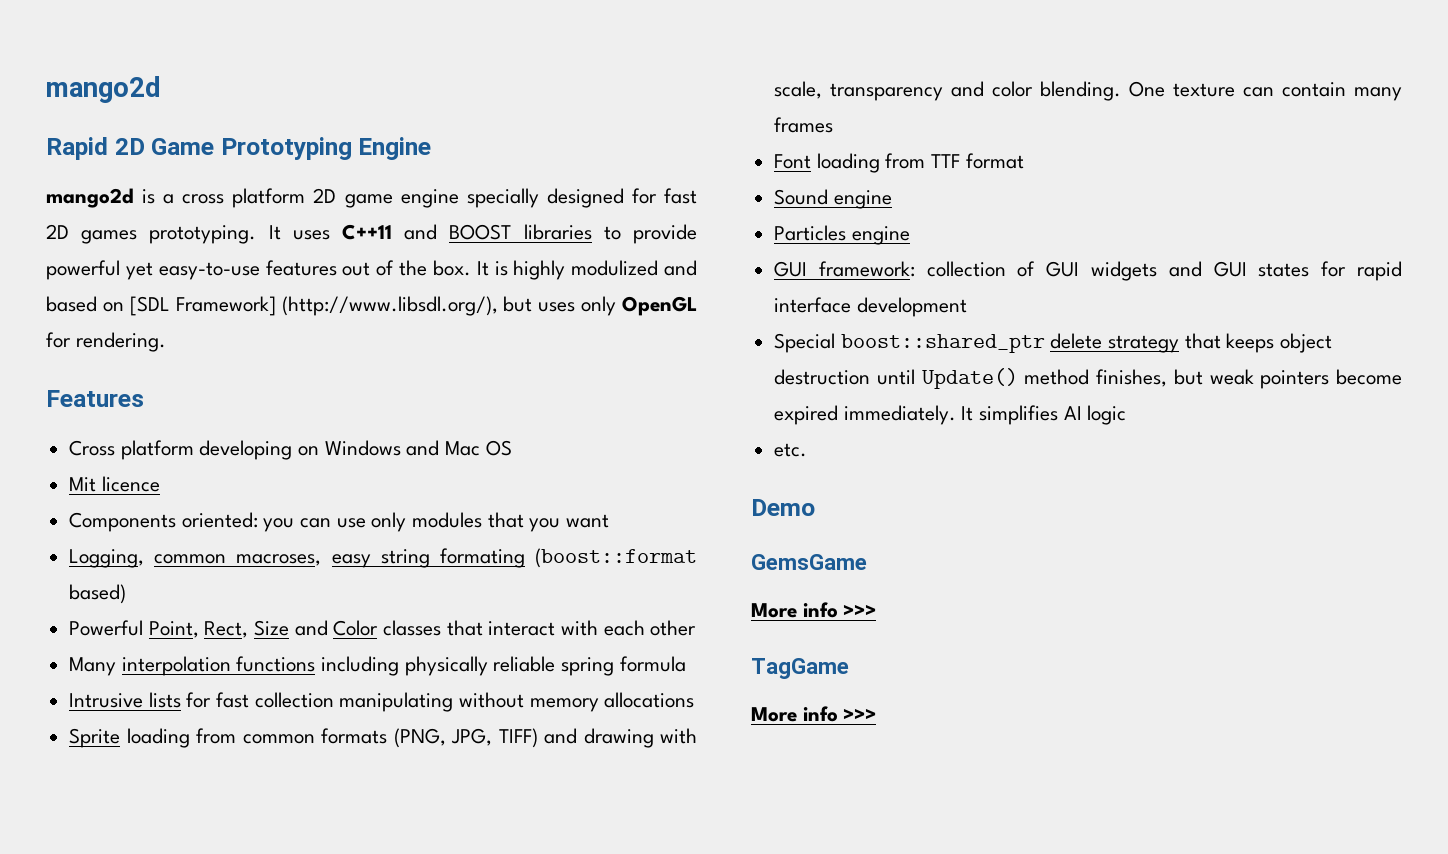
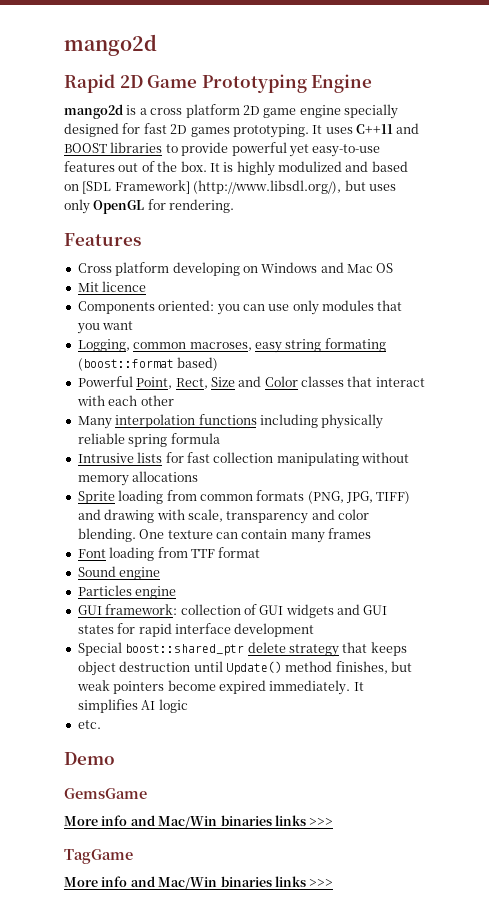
(838, 610) none -> [130,815,306,829] and Mac/Win binaries links
(838, 714) none -> [130,876,306,890] and Mac/Win binaries links

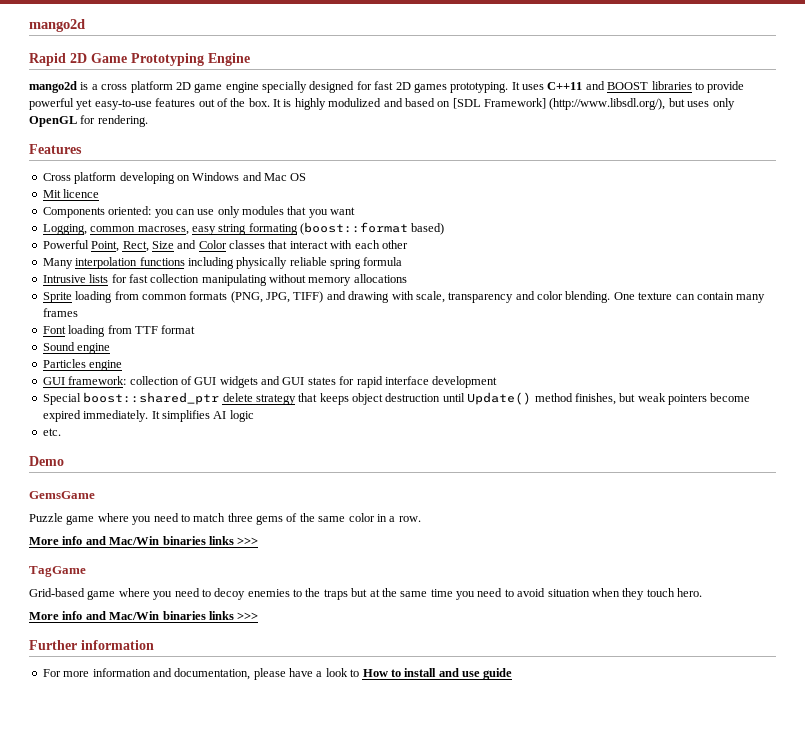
(147, 793) none -> [29,513,421,525] // Puzzle game where you need to match three gems of the same color in a row.
[64,876,334,890] // More info and Mac/Win binaries links >>> -> [29,588,702,600] [29,611,259,620] [29,640,154,650] [42,668,513,680] // Grid-based game where you need to decoy enemies to the traps but at the same time you need to avoid situation when they touch hero. // More info and Mac/Win binaries links >>> // Further information // For more information and documentation, please have a look to How to install and use guide

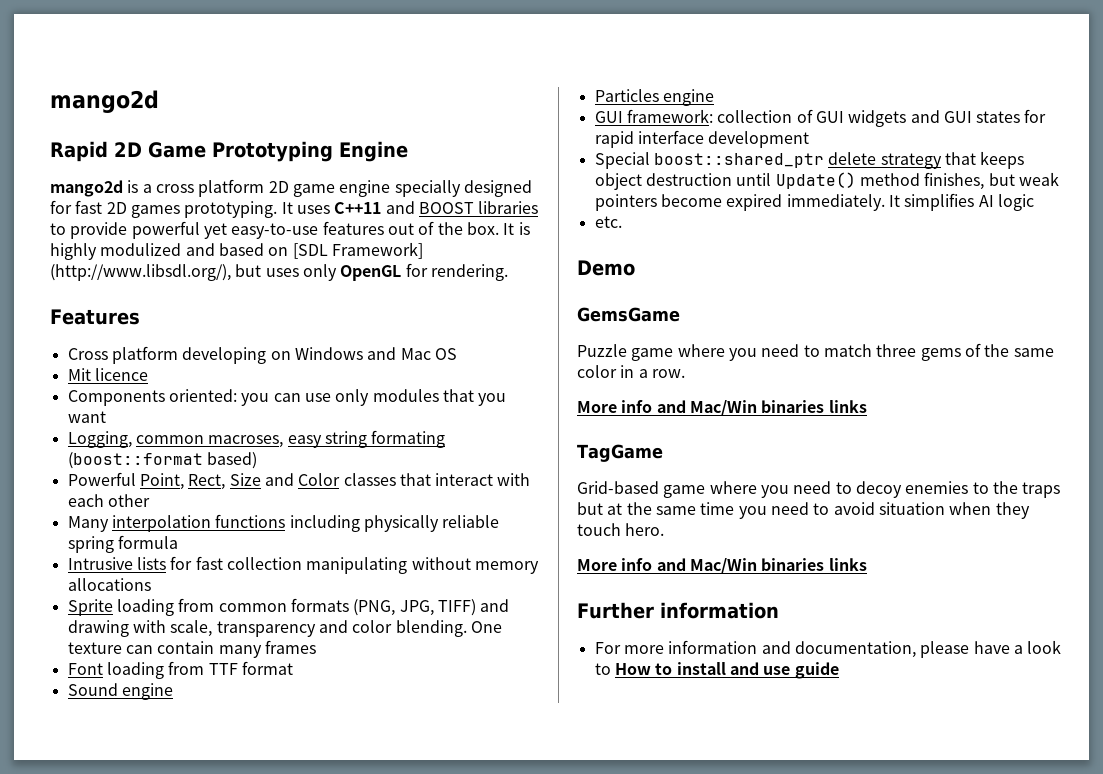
[237,537,259,545] >>> -> (867, 406) none
[237,612,259,620] >>> -> (867, 564) none

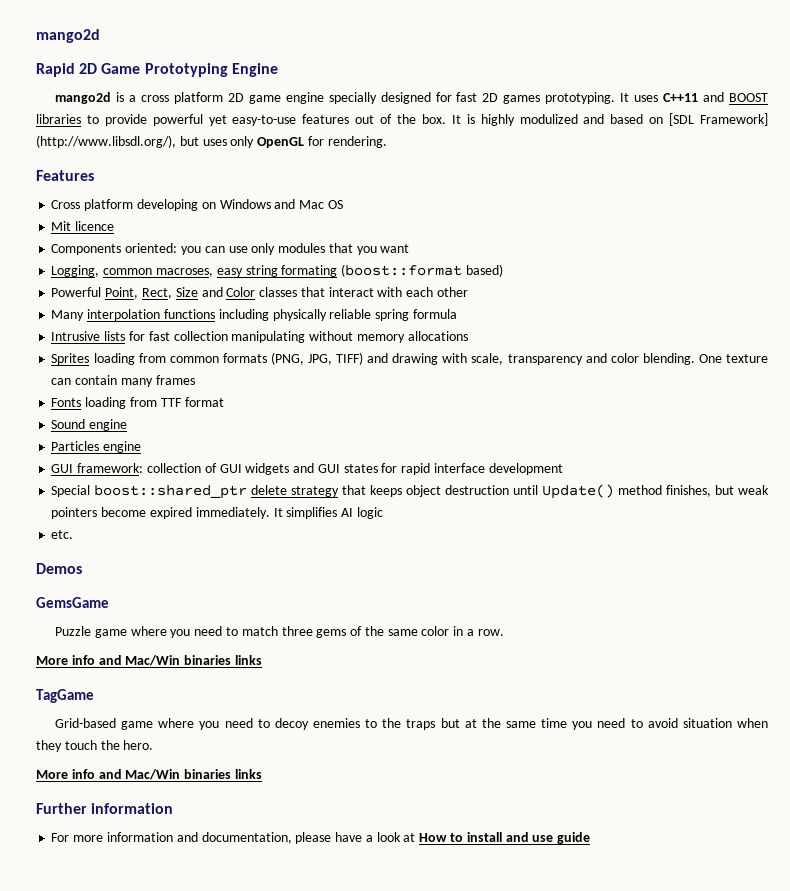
[67,599,113,616] Sprite -> [51,353,90,365] Sprites
[67,663,103,675] Font -> [51,398,82,407] Fonts
[577,260,635,276] Demo -> [36,563,82,574] Demos
(621, 529) none -> [100,740,120,750] the
[594,663,611,675] to -> [403,833,416,842] at

